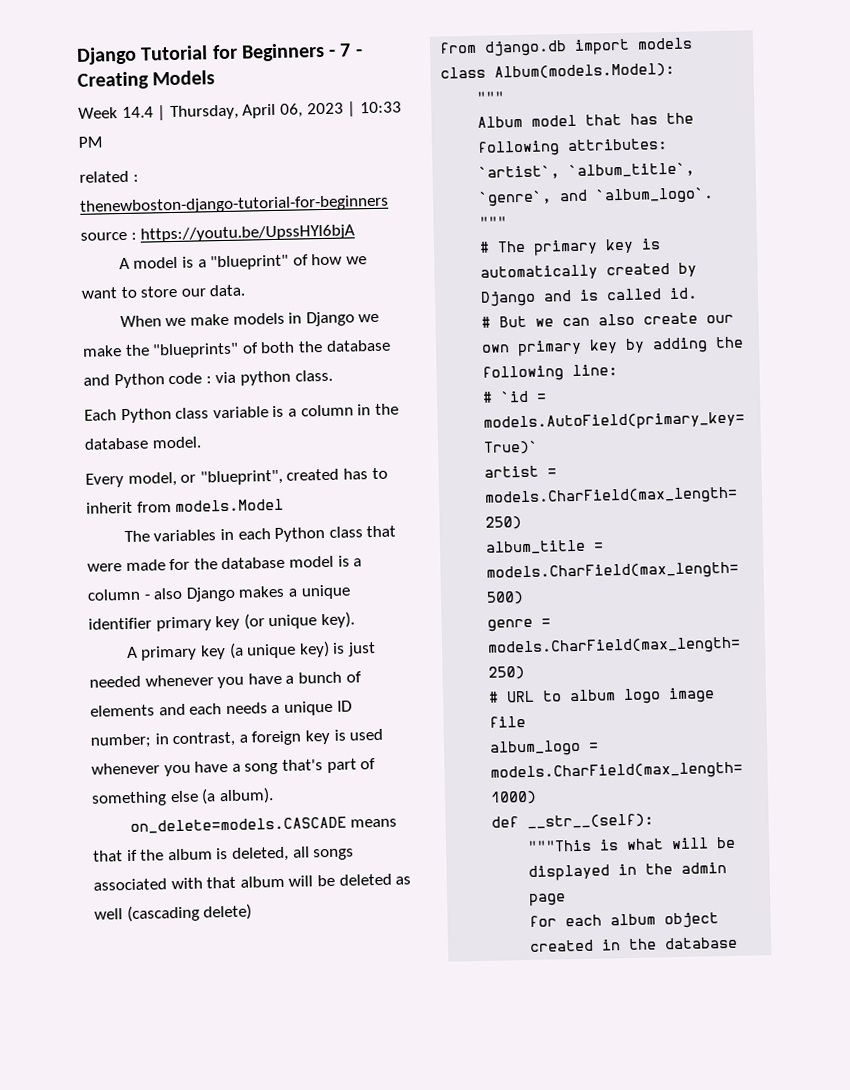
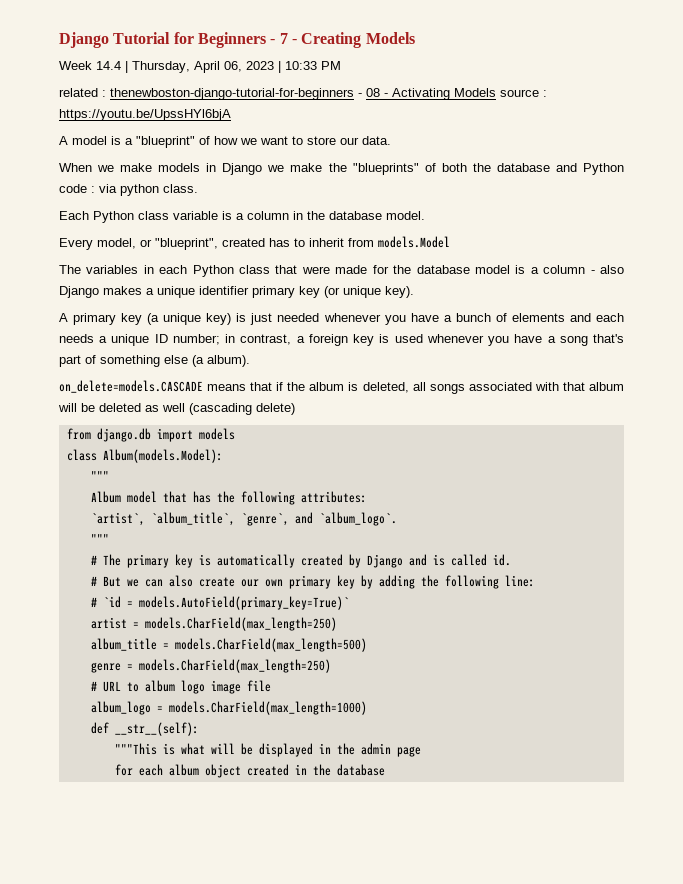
(389, 204) none -> [358,88,496,100] - 08 - Activating Models

